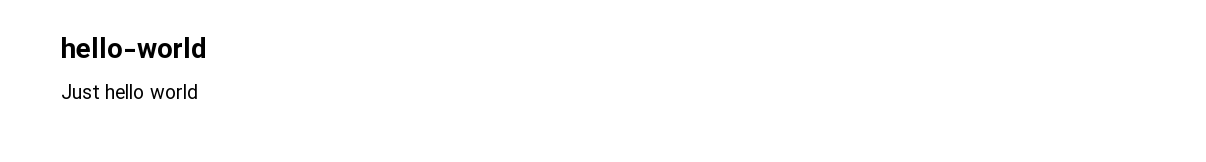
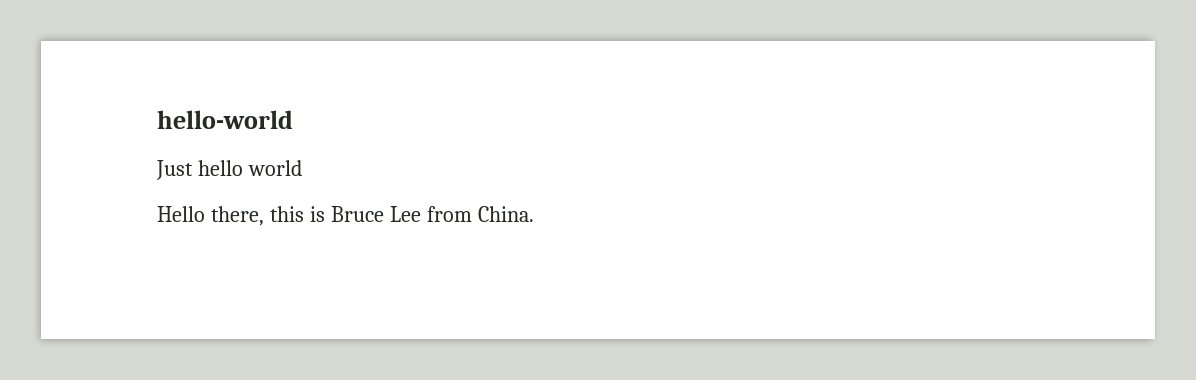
(198, 91) none -> [157,206,534,226] // Hello there, this is Bruce Lee from China.

